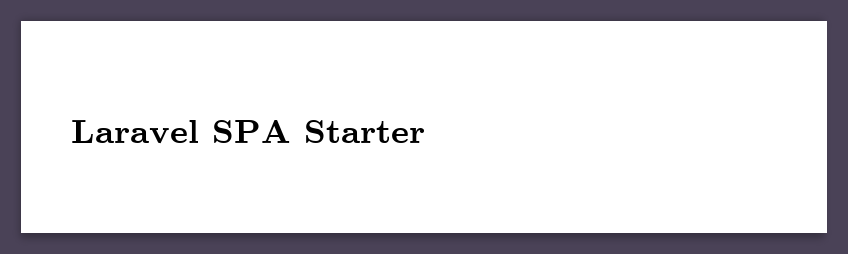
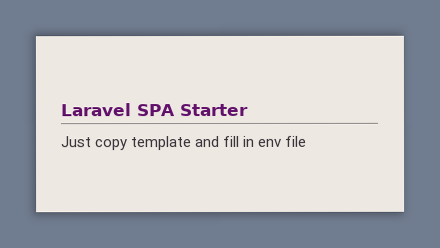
(425, 131) none -> [61,135,308,151] // Just copy template and fill in env file

